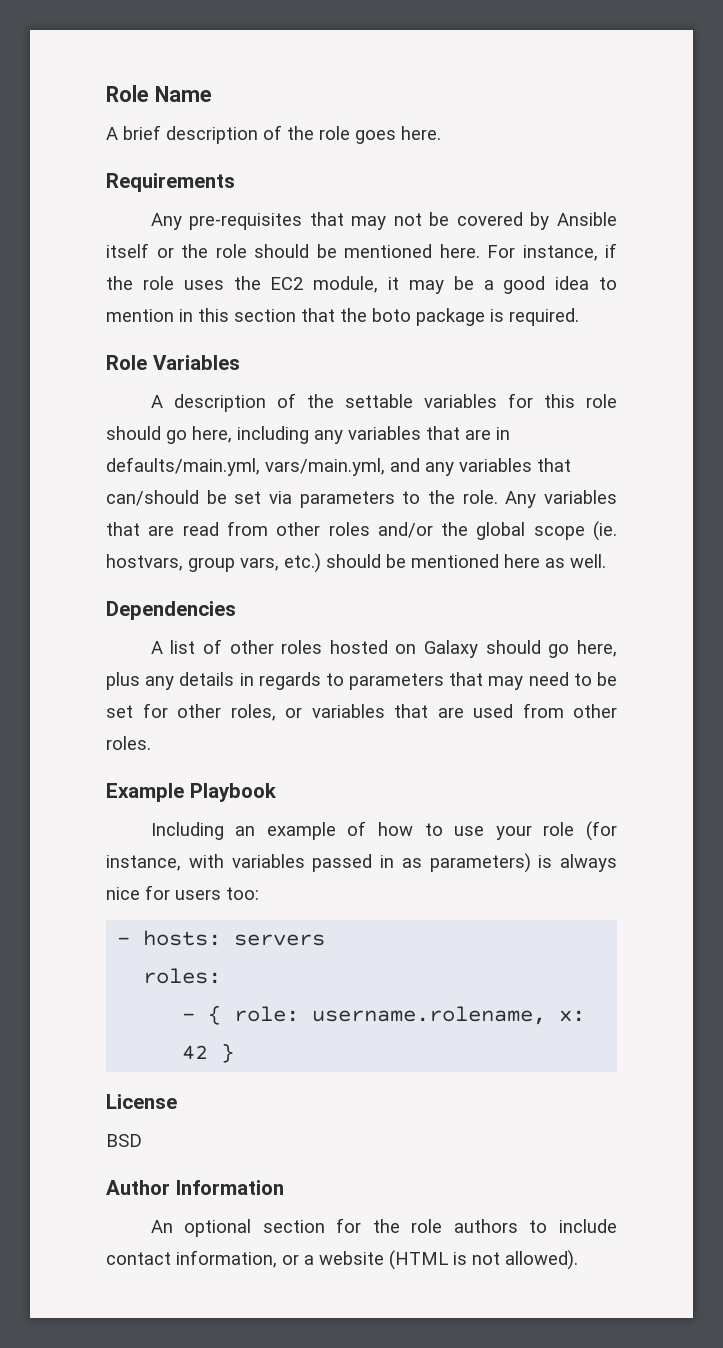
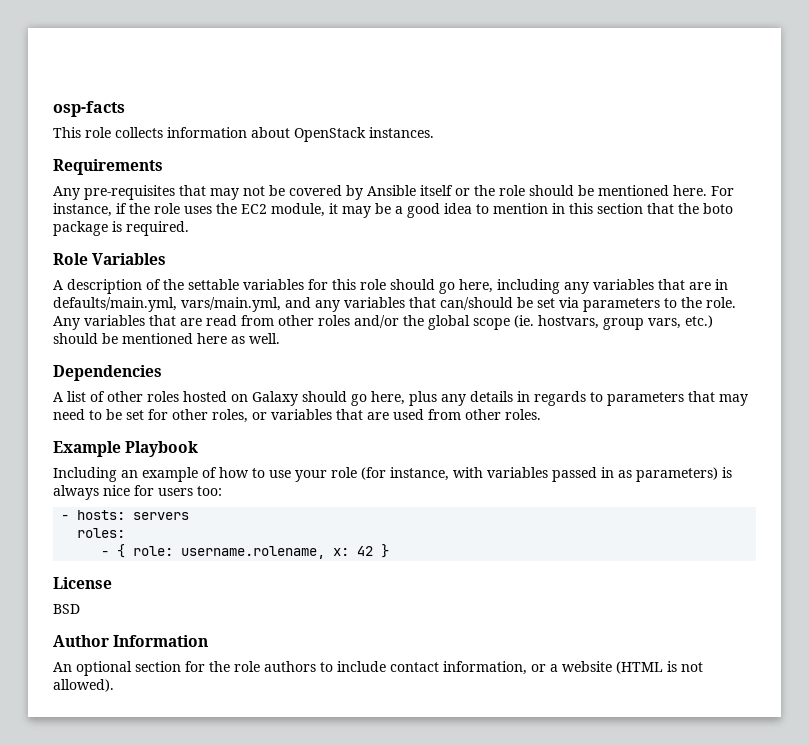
[106,85,212,102] [106,125,441,144] Role Name // A brief description of the role goes here. -> [53,101,125,117] [53,127,434,142] osp-facts // This role collects information about OpenStack instances.

